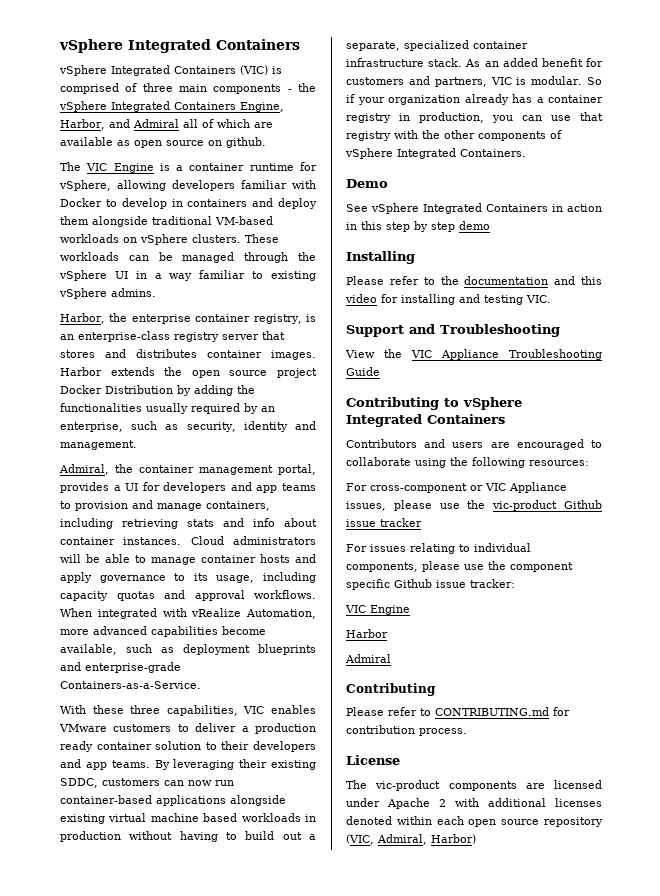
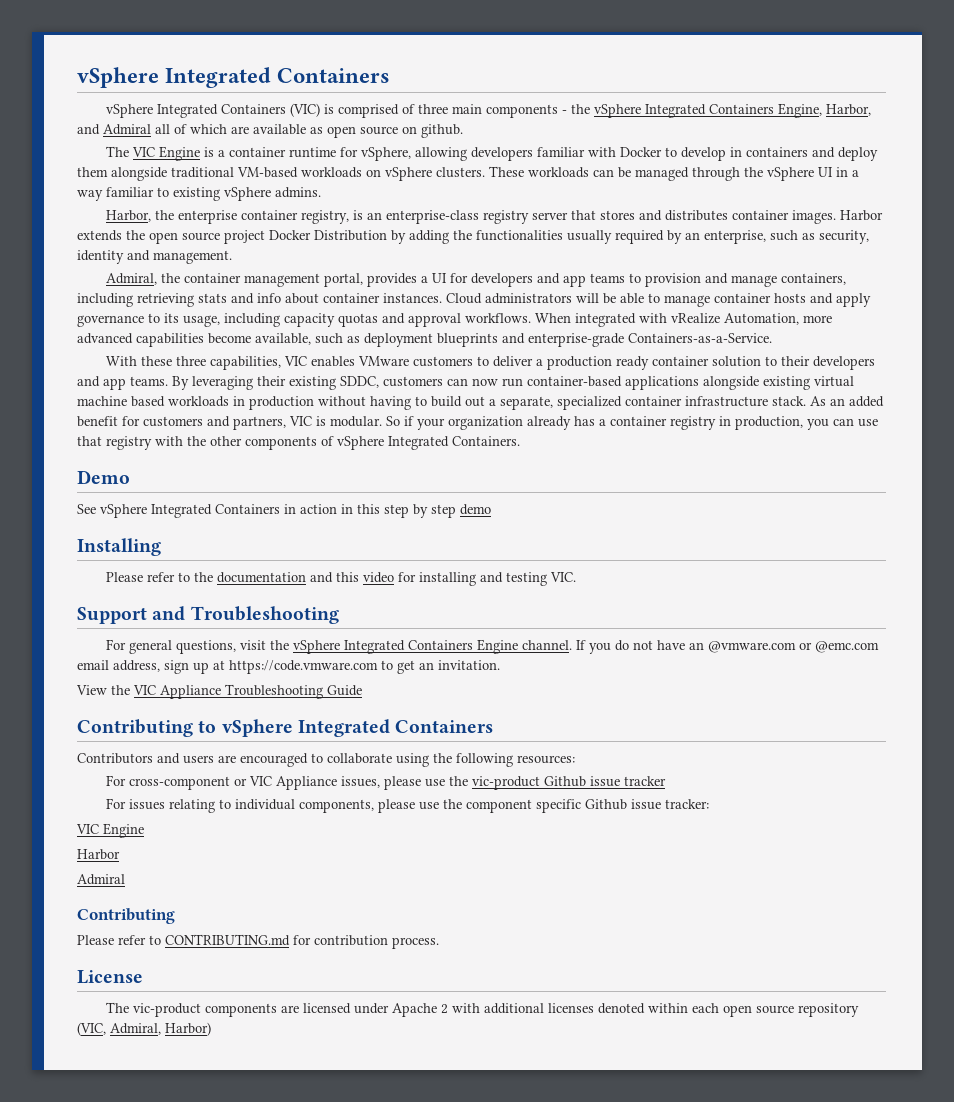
(560, 330) none -> [105,639,879,654] [77,660,500,674] // For general questions, visit the vSphere Integrated Containers Engine channel. If you do not have an @vmware.com or @emc.com email address, sign up at https://code.vmware.com to get an invitation.

